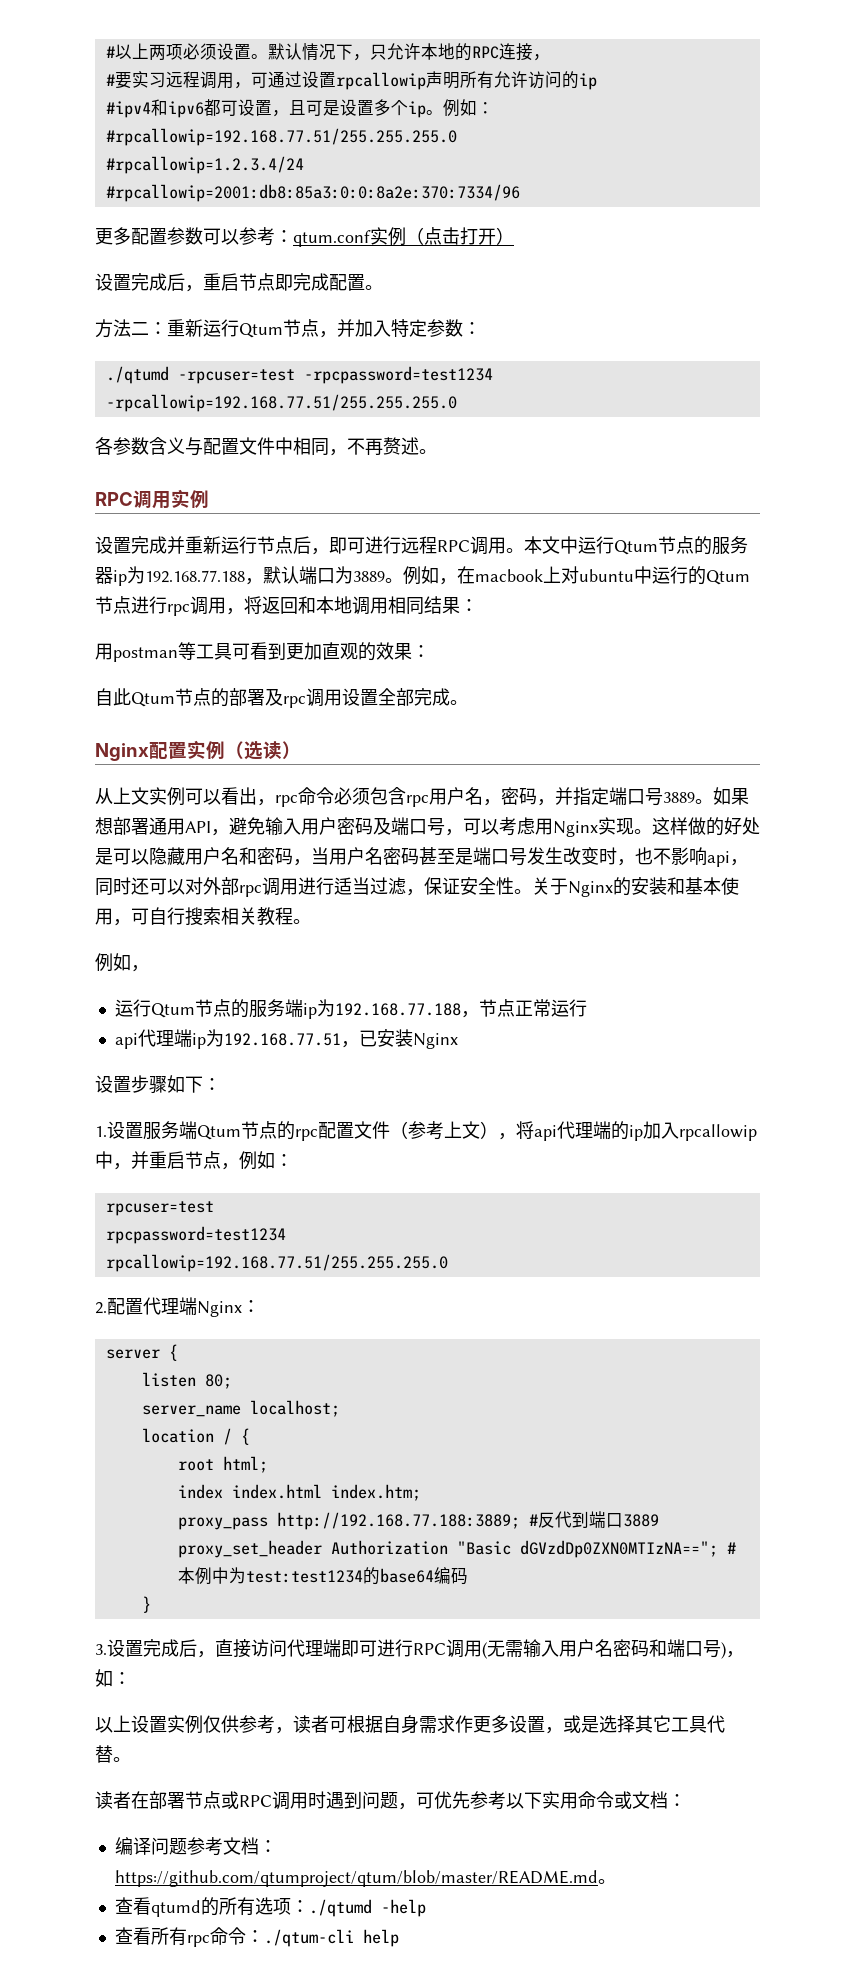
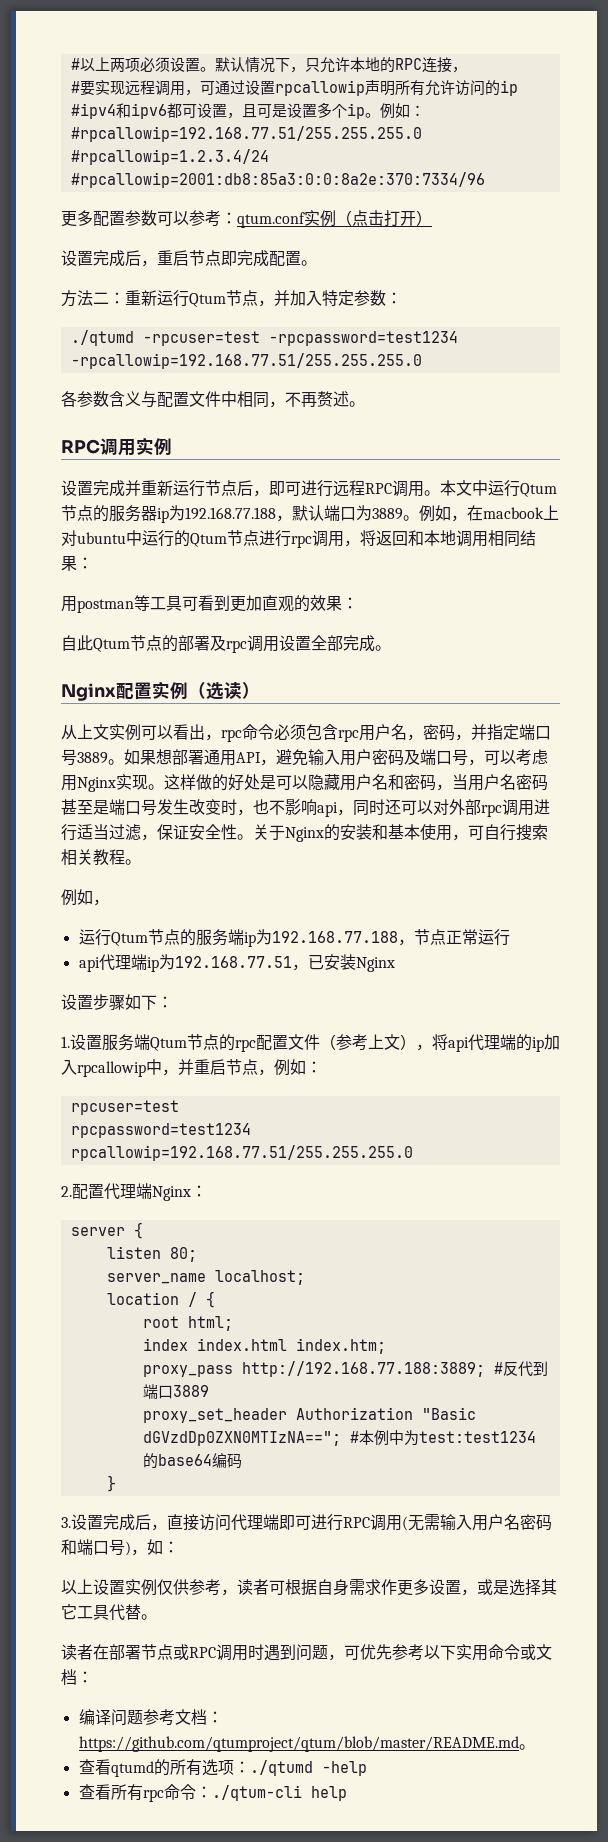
[148,72,166,88] 习 -> [109,81,125,95] 现

